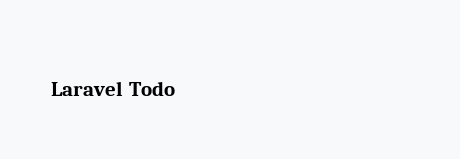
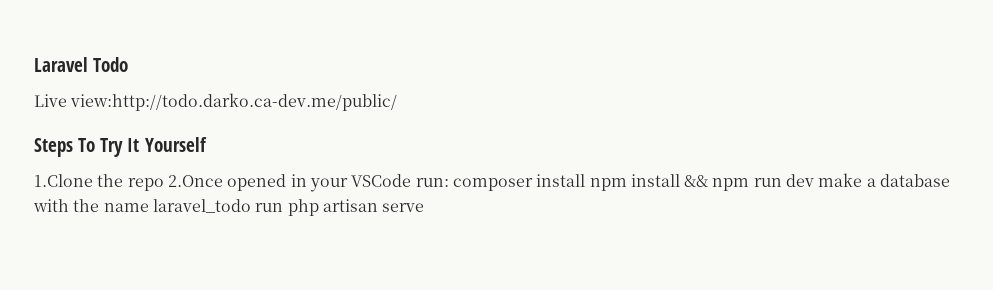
(175, 88) none -> [34,93,398,111] [34,137,207,157] [34,173,951,192] [33,199,425,216] // Live view:http://todo.darko.ca-dev.me/public/ // Steps To Try It Yourself // 1.Clone the repo 2.Once opened in your VSCode run: composer install npm install && npm run dev make a database with the name laravel_todo run php artisan serve

